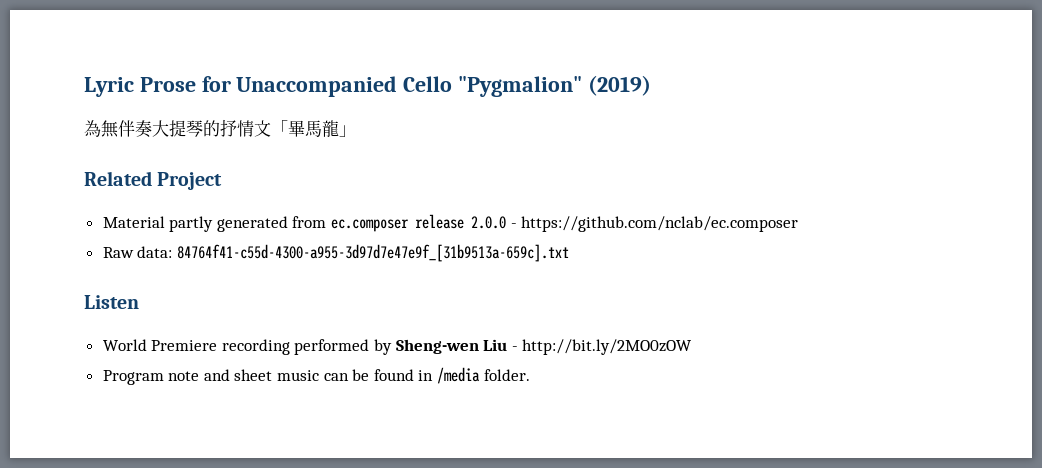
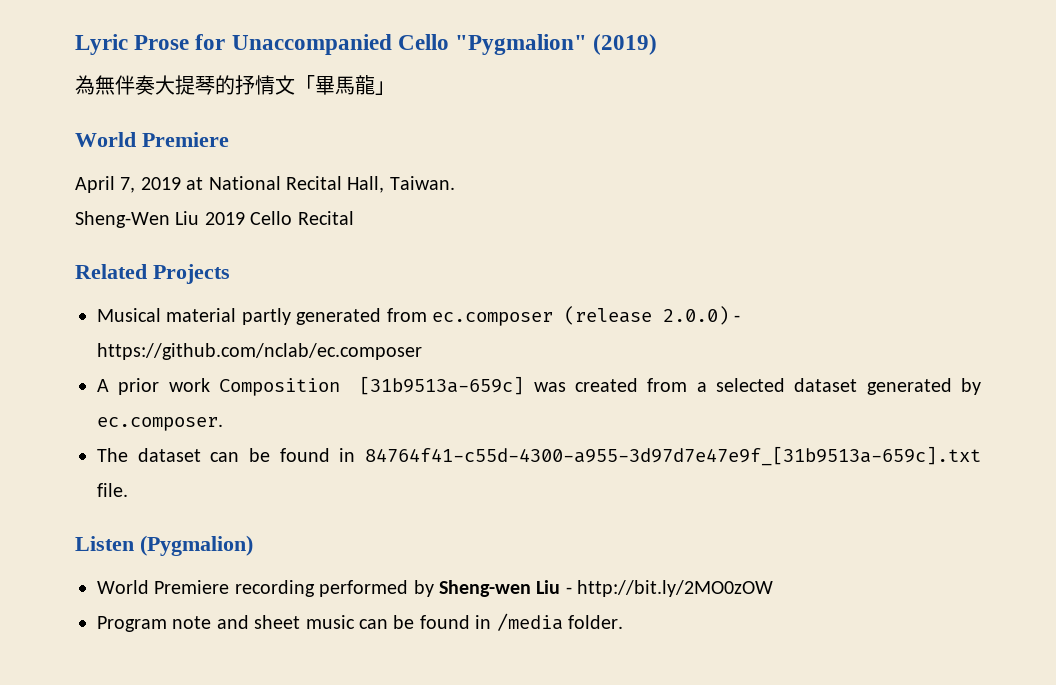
[84,171,223,190] [102,216,165,228] Related Project // Material -> [75,132,229,147] [75,176,455,193] [75,211,354,228] [75,264,230,284] [97,308,237,322] World Premiere // April 7, 2019 at National Recital Hall, Taiwan. // Sheng-Wen Liu 2019 Cello Recital // Related Projects // Musical material
[415,214,507,229] release 2.0.0 -> [564,306,729,325] (release 2.0.0)
[102,246,173,258] Raw data: -> [97,376,981,396] [97,417,223,431] [97,448,356,462] A prior work Composition [31b9513a-659c] was created from a selected dataset generated by ec.composer. // The dataset can be found in
(569, 253) none -> [97,483,128,497] file.
(139, 302) none -> [140,535,253,556] (Pygmalion)

